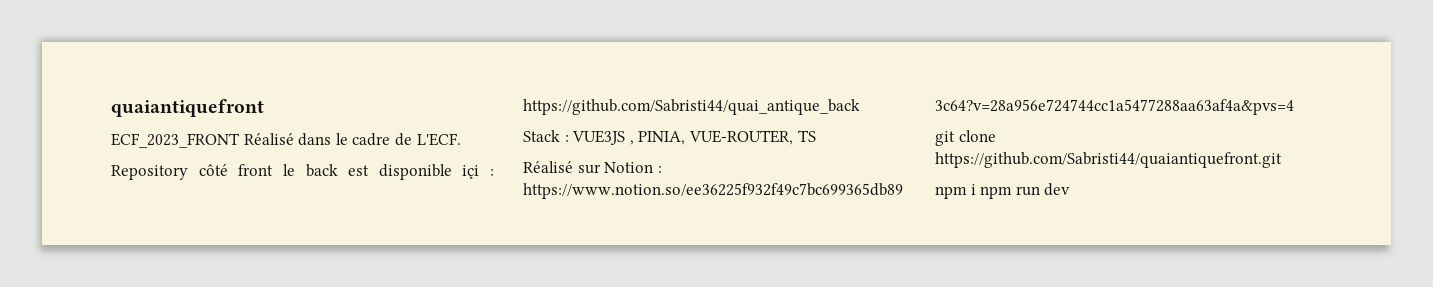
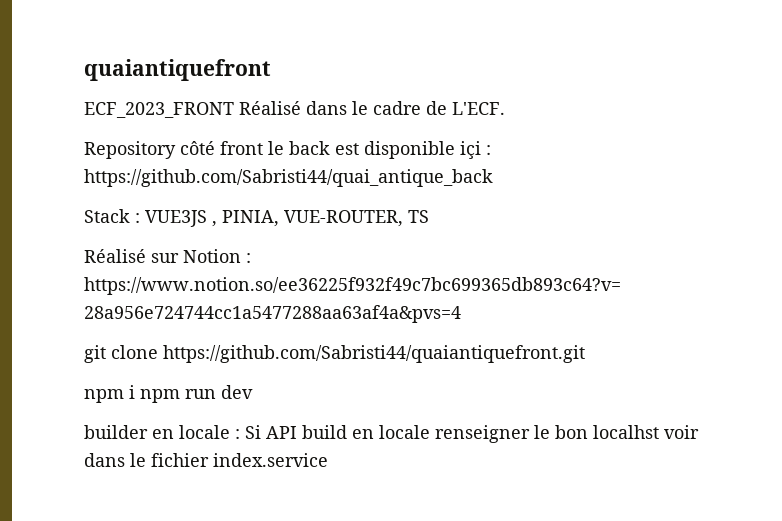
(1071, 189) none -> [84,425,699,443] [84,453,328,467] // builder en locale : Si API build en locale renseigner le bon localhst voir dans le fichier index.service

